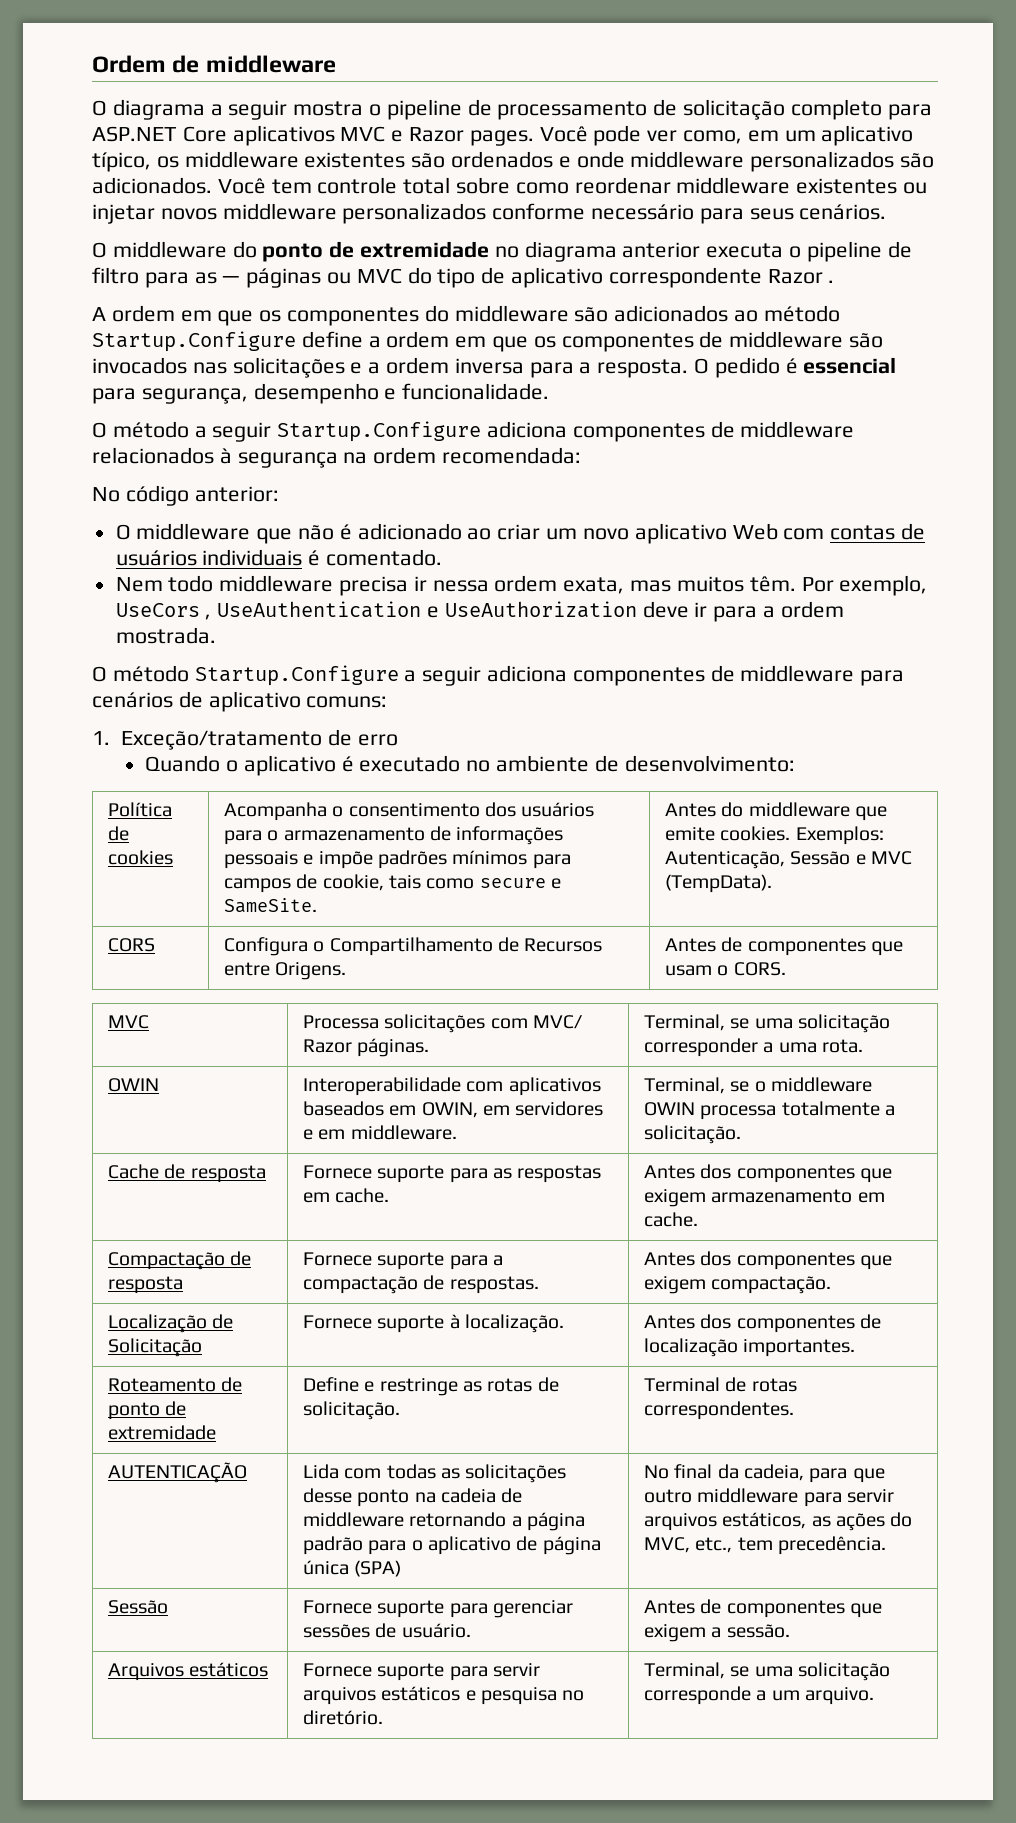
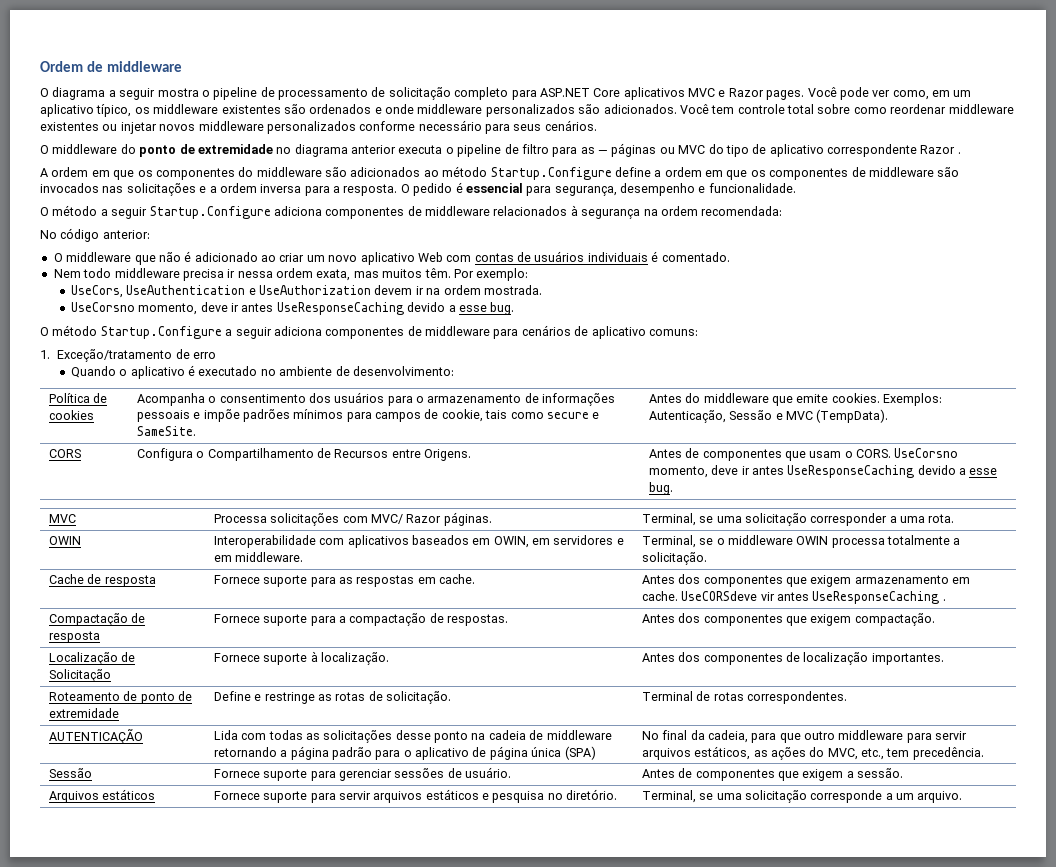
[839,575,928,596] [115,601,844,622] [115,627,216,644] exemplo, UseCors , UseAuthentication e UseAuthorization deve ir para a ordem mostrada. -> [476,268,529,281] [70,285,542,298] [70,302,515,315] exemplo: // UseCors, UseAuthentication e UseAuthorization devem ir na ordem mostrada. // UseCorsno momento, deve ir antes UseResponseCaching devido a esse bug.
(786, 969) none -> [894,448,959,458] [648,465,998,478] [648,482,673,495] UseCorsno momento, deve ir antes UseResponseCaching devido a esse bug.
(699, 1219) none -> [681,591,946,604] UseCORSdeve vir antes UseResponseCaching .

